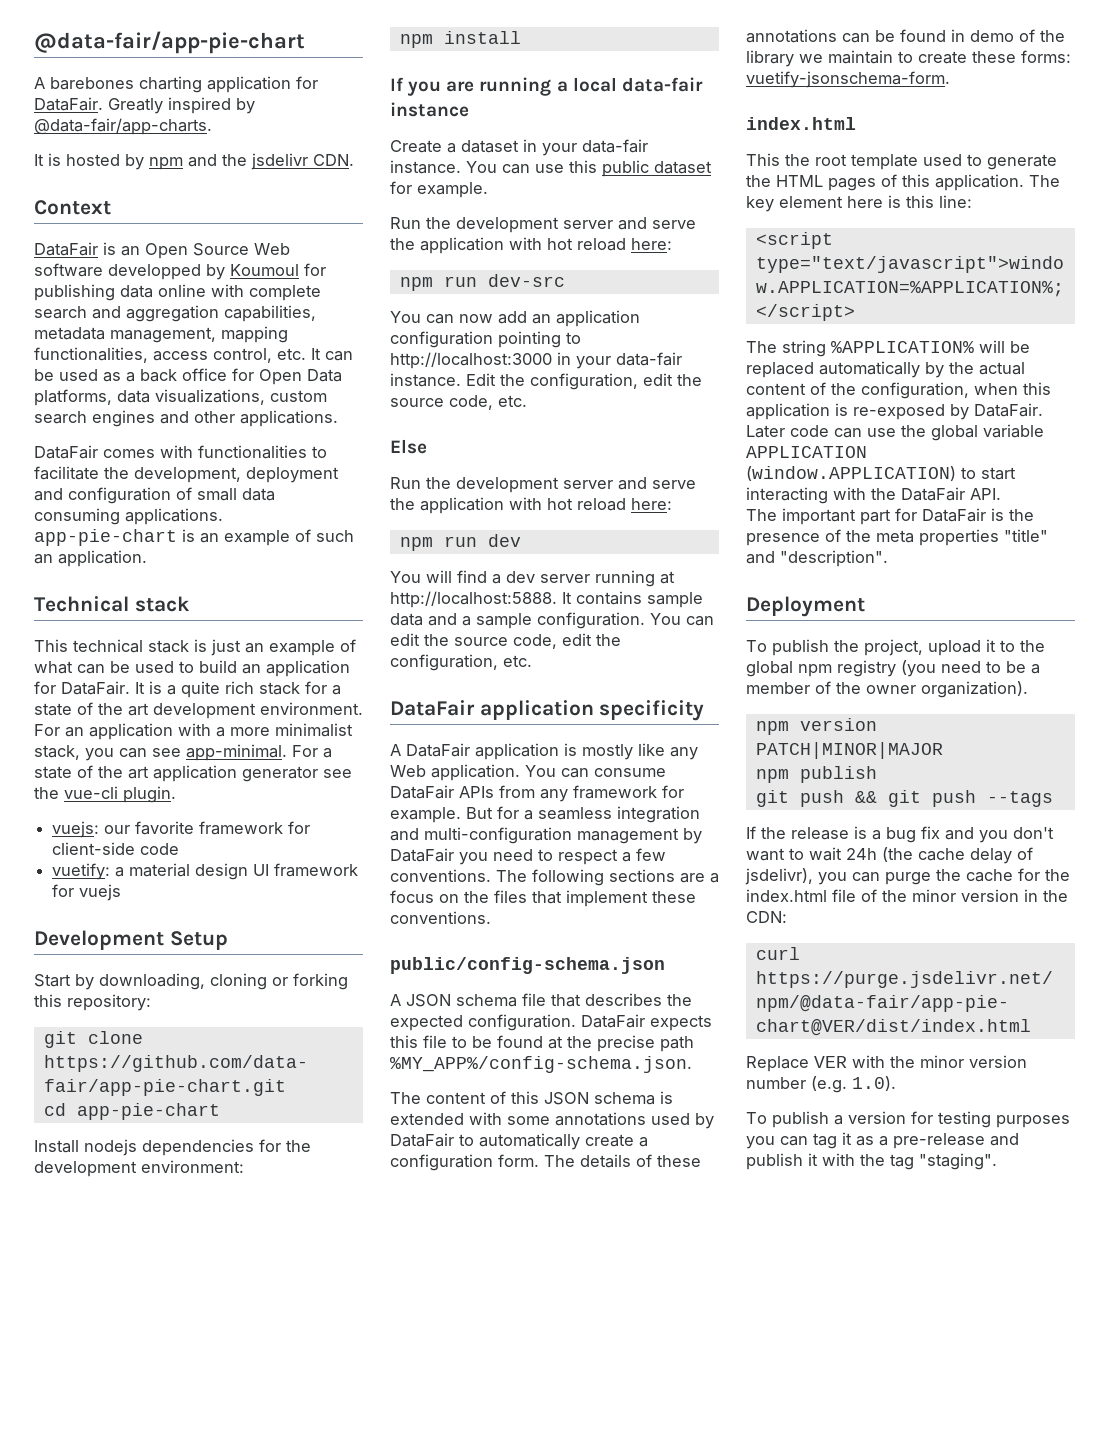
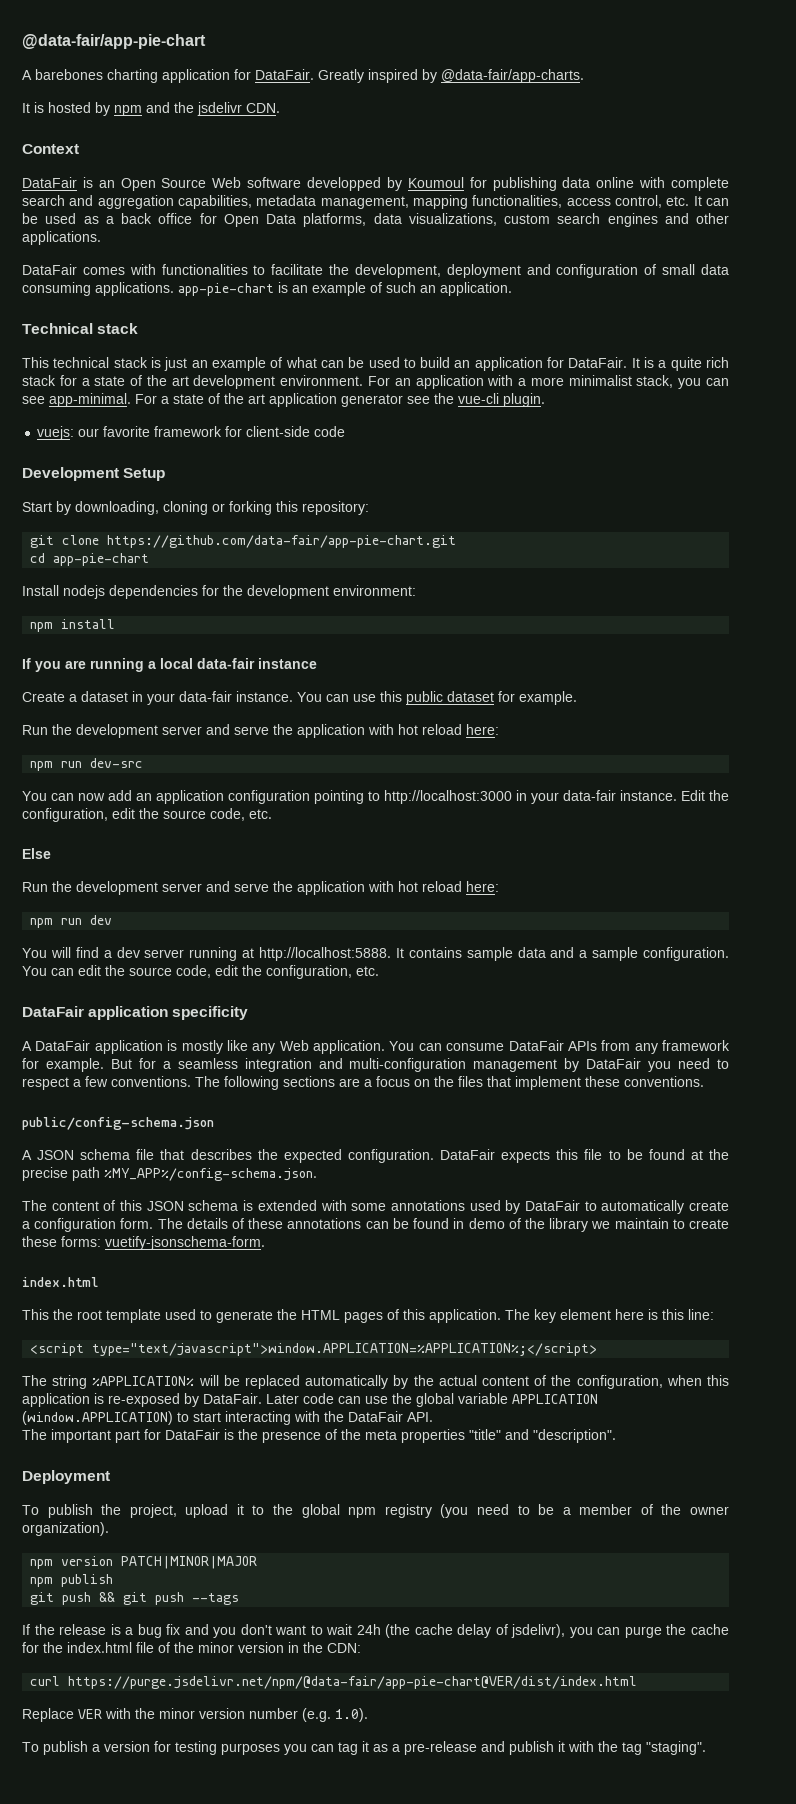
[52,863,359,880] [52,884,122,901] // vuetify: a material design UI framework for vuejs -> (346, 431) none

